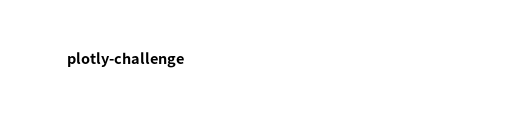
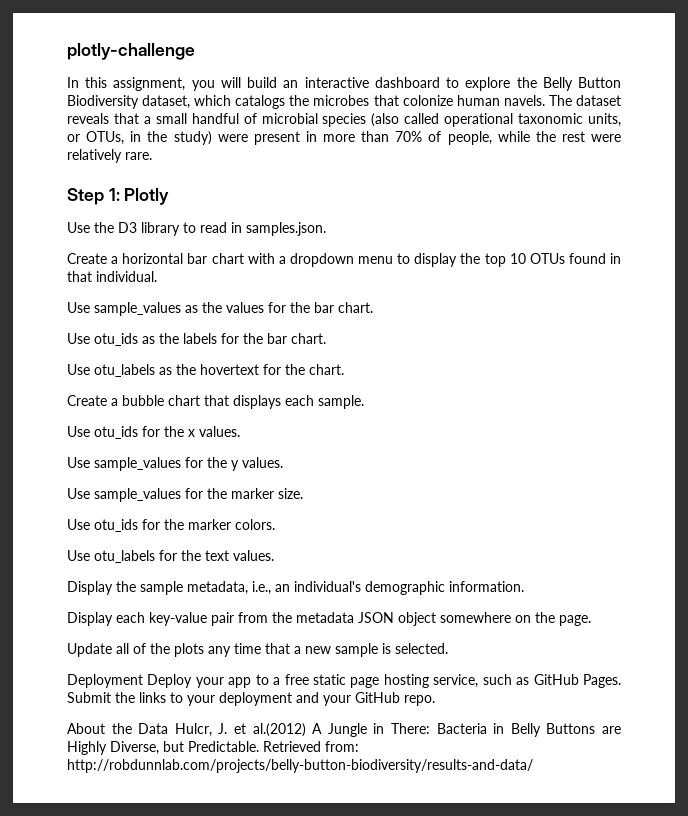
(184, 60) none -> [67,77,621,91] [67,95,621,109] [67,113,621,127] [67,131,621,145] [67,149,152,163] [67,188,170,205] [67,222,326,236] [67,253,621,267] [67,271,157,282] [67,302,373,316] [67,333,326,346] [67,364,344,377] [67,395,364,409] [67,426,240,439] [67,457,283,471] [67,488,303,502] [67,519,275,532] [67,550,274,563] [67,581,524,595] [67,612,591,626] [67,643,448,657] [67,674,621,688] [67,692,435,706] [67,723,622,737] [67,741,359,755] [67,759,533,773] // In this assignment, you will build an interactive dashboard to explore the Belly Button Biodiversity dataset, which catalogs the microbes that colonize human navels. The dataset reveals that a small handful of microbial species (also called operational taxonomic units, or OTUs, in the study) were present in more than 70% of people, while the rest were relatively rare. // Step 1: Plotly // Use the D3 library to read in samples.json. // Create a horizontal bar chart with a dropdown menu to display the top 10 OTUs found in that individual. // Use sample_values as the values for the bar chart. // Use otu_ids as the labels for the bar chart. // Use otu_labels as the hovertext for the chart. // Create a bubble chart that displays each sample. // Use otu_ids for the x values. // Use sample_values for the y values. // Use sample_values for the marker size. // Use otu_ids for the marker colors. // Use otu_labels for the text values. // Display the sample metadata, i.e., an individual's demographic information. // Display each key-value pair from the metadata JSON object somewhere on the page. // Update all of the plots any time that a new sample is selected. // Deployment Deploy your app to a free static page hosting service, such as GitHub Pages. Submit the links to your deployment and your GitHub repo. // About the Data Hulcr, J. et al.(2012) A Jungle in There: Bacteria in Belly Buttons are Highly Diverse, but Predictable. Retrieved from: http://robdunnlab.com/projects/belly-button-biodiversity/results-and-data/

